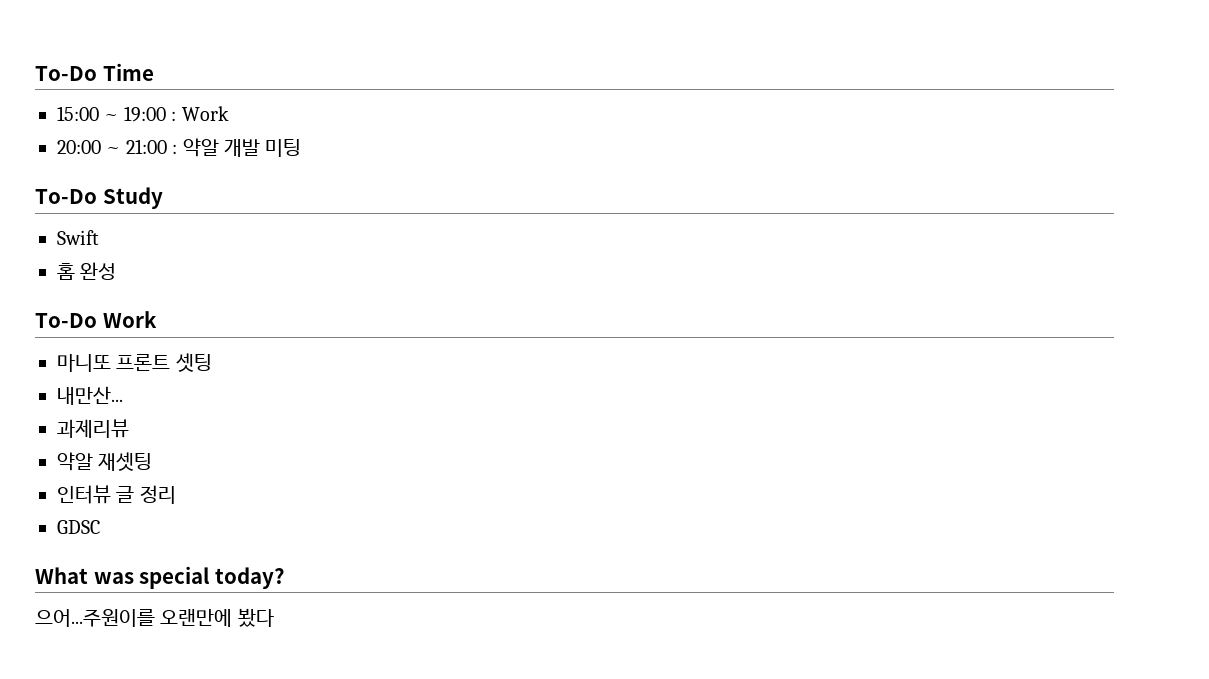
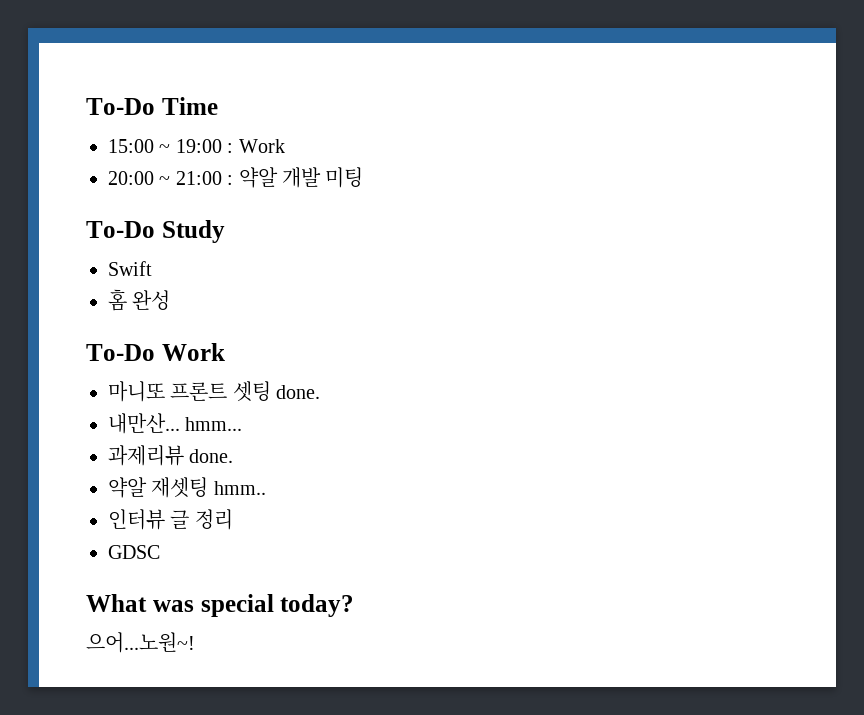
(212, 362) none -> [276,385,321,399] done.
(123, 395) none -> [185,417,243,431] hmm...
(129, 428) none -> [189,449,234,463] done.
(153, 461) none -> [213,481,266,495] hmm..
[35,608,274,627] 으어...주원이를 오랜만에 봤다 -> [86,632,195,653] 으어...노원~!

